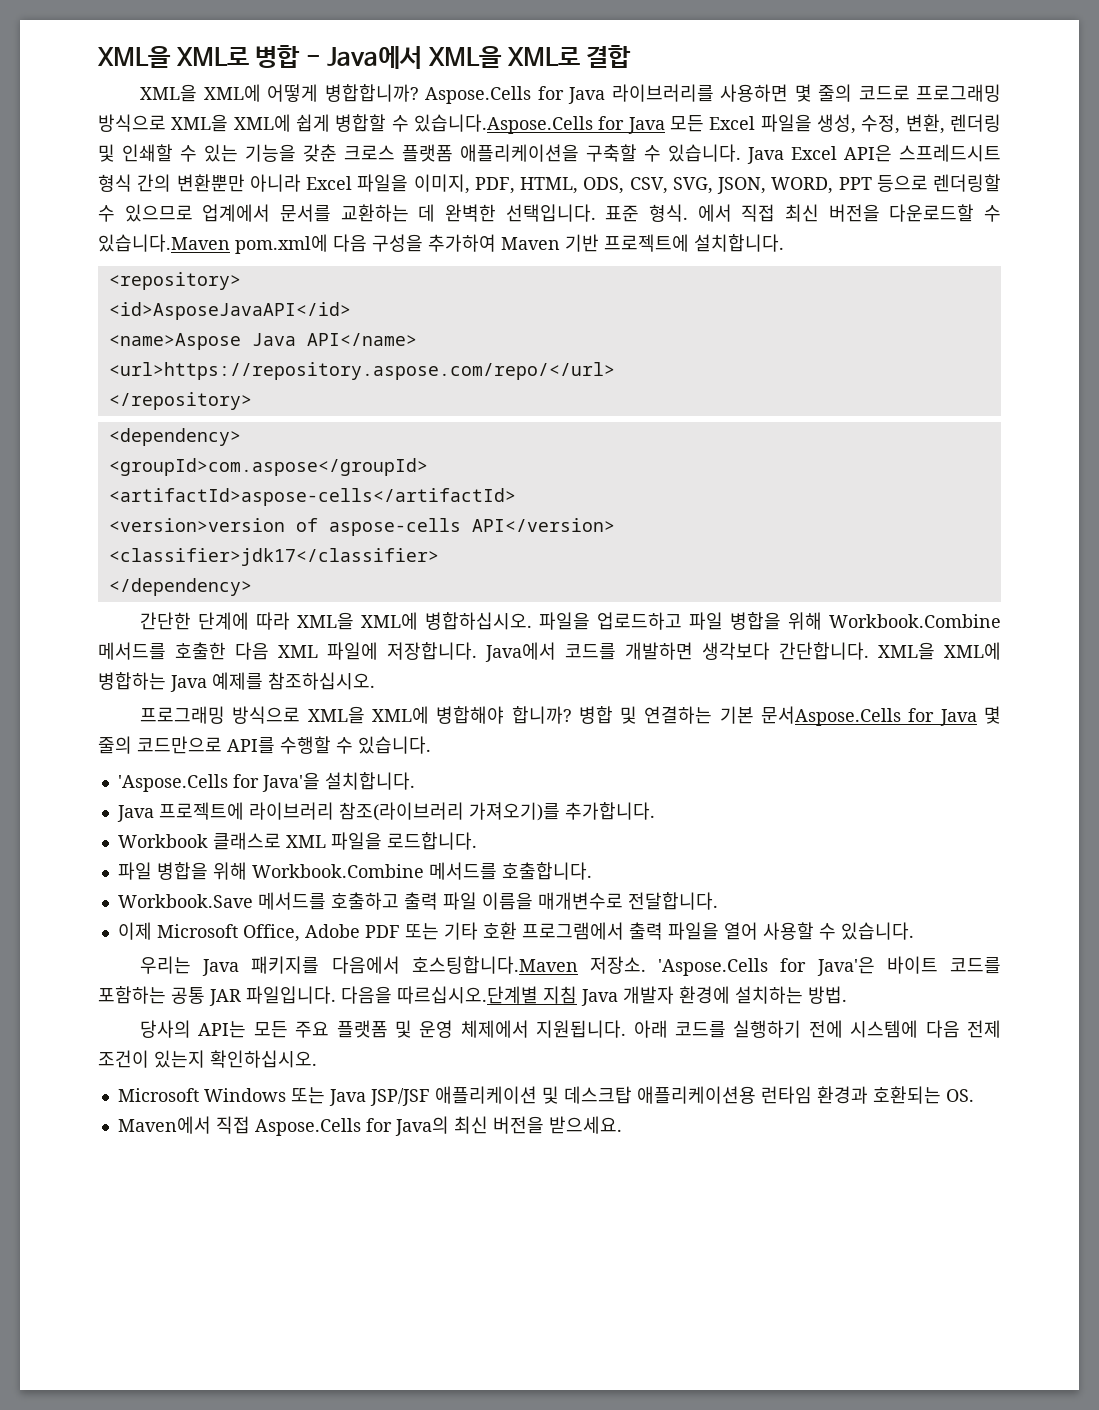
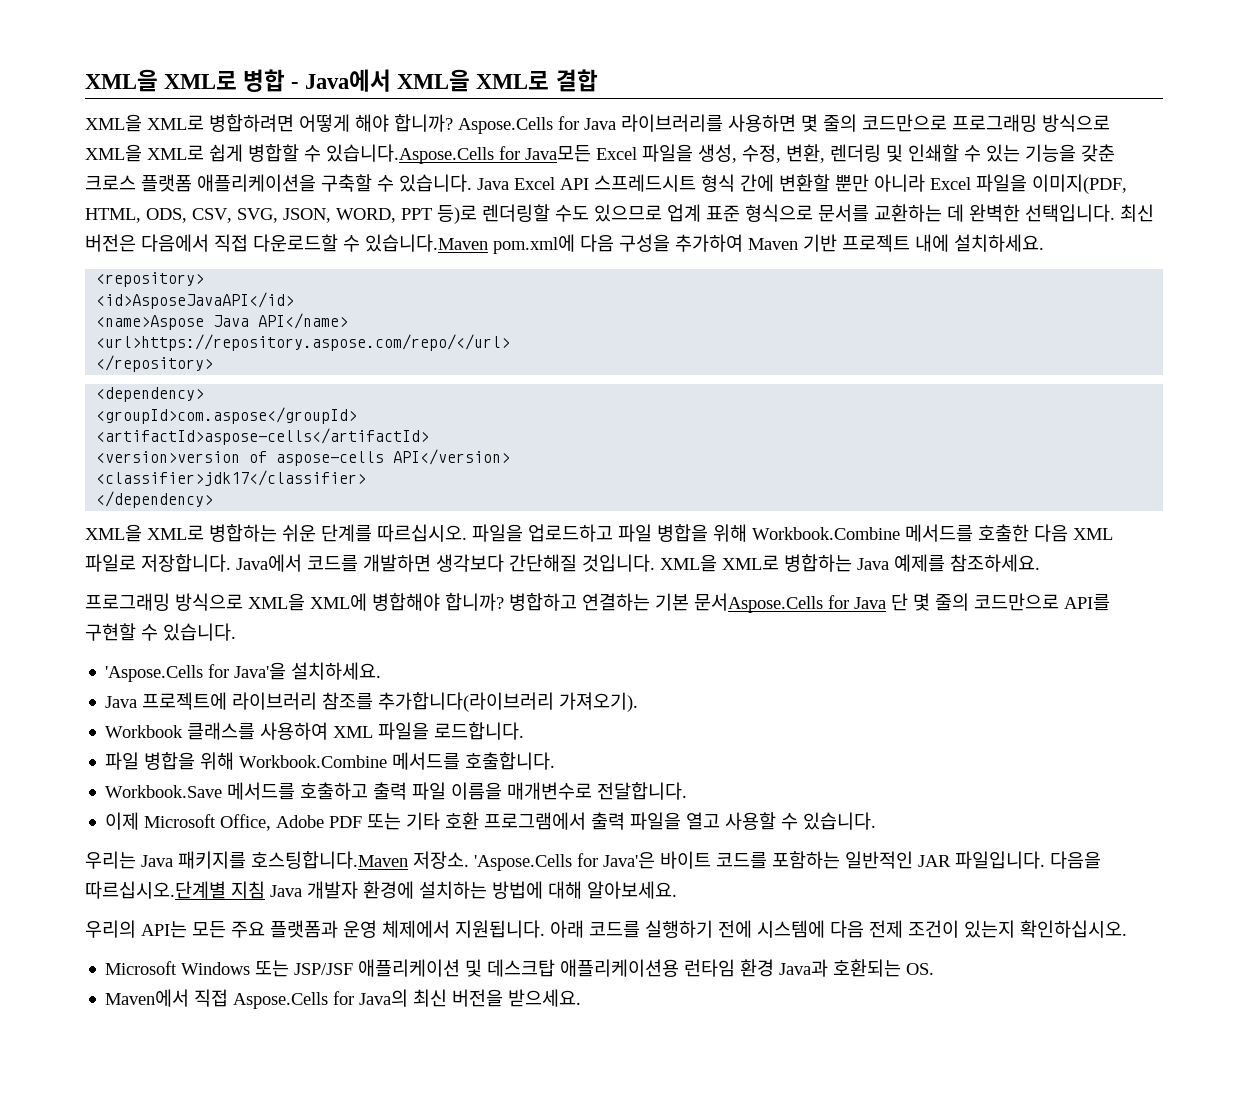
[203,84,419,102] XML에 어떻게 병합합니까? -> [147,114,453,132] XML로 병합하려면 어떻게 해야 합니까?
[858,84,1001,102] [98,114,291,132] 코드로 프로그래밍 방식으로 XML을 XML에 -> [862,114,1110,132] [85,144,204,162] 코드만으로 프로그래밍 방식으로 XML을 XML로
[627,115,704,134] Java 모든 -> [525,145,591,162] Java모든
[844,145,892,162] API은 -> [560,178,589,190] API
[137,174,245,192] 간의 변환뿐만 -> [740,174,869,192] 간에 변환할 뿐만
[413,174,515,194] 이미지, PDF, -> [1032,174,1127,194] 이미지(PDF,
[876,174,1001,192] [98,204,271,222] 등으로 렌더링할 수 있으므로 업계에서 -> [437,204,813,224] 등)로 렌더링할 수도 있으므로 업계 표준 형식으로
[605,204,880,222] 표준 형식. 에서 직접 최신 버전을 -> [1120,204,1154,222] [85,234,248,252] 최신 버전은 다음에서 직접
[604,234,784,252] 프로젝트에 설치합니다. -> [842,234,1044,252] 프로젝트 내에 설치하세요.
[140,612,533,630] 간단한 단계에 따라 XML을 XML에 병합하십시오. -> [85,524,467,542] XML을 XML로 병합하는 쉬운 단계를 따르십시오.
[327,642,378,660] 파일에 -> [85,554,136,572] 파일로
[779,642,1001,660] 간단합니다. XML을 XML에 -> [509,554,779,572] 간단해질 것입니다. XML을 XML로
[268,672,375,690] 참조하십시오. -> [950,554,1040,572] 참조하세요.
[578,706,638,724] 병합 및 -> [509,593,577,611] 병합하고
(977, 717) none -> [891,593,908,611] 단
[280,736,331,754] 수행할 -> [85,623,136,641] 구현할
[324,772,415,790] 설치합니다. -> [291,662,382,680] 설치하세요.
[338,802,655,821] 참조(라이브러리 가져오기)를 추가합니다. -> [322,692,639,712] 참조를 추가합니다(라이브러리 가져오기).
[212,832,281,850] 클래스로 -> [187,722,329,740] 클래스를 사용하여
[723,922,758,940] 열어 -> [686,812,721,830] 열고
[331,956,400,974] 다음에서 -> (246, 860) none
[171,987,205,1004] 공통 -> [845,851,913,869] 일반적인
[808,986,847,1004] [140,1020,192,1038] 방법. // 당사의 -> [492,881,677,899] [85,920,136,938] 방법에 대해 알아보세요. // 우리의
[336,1020,413,1038] 플랫폼 및 -> [270,920,338,938] 플랫폼과
[328,1089,366,1106] Java -> (290, 968) none
[816,1086,868,1104] 환경과 -> [740,959,829,977] 환경 Java과

